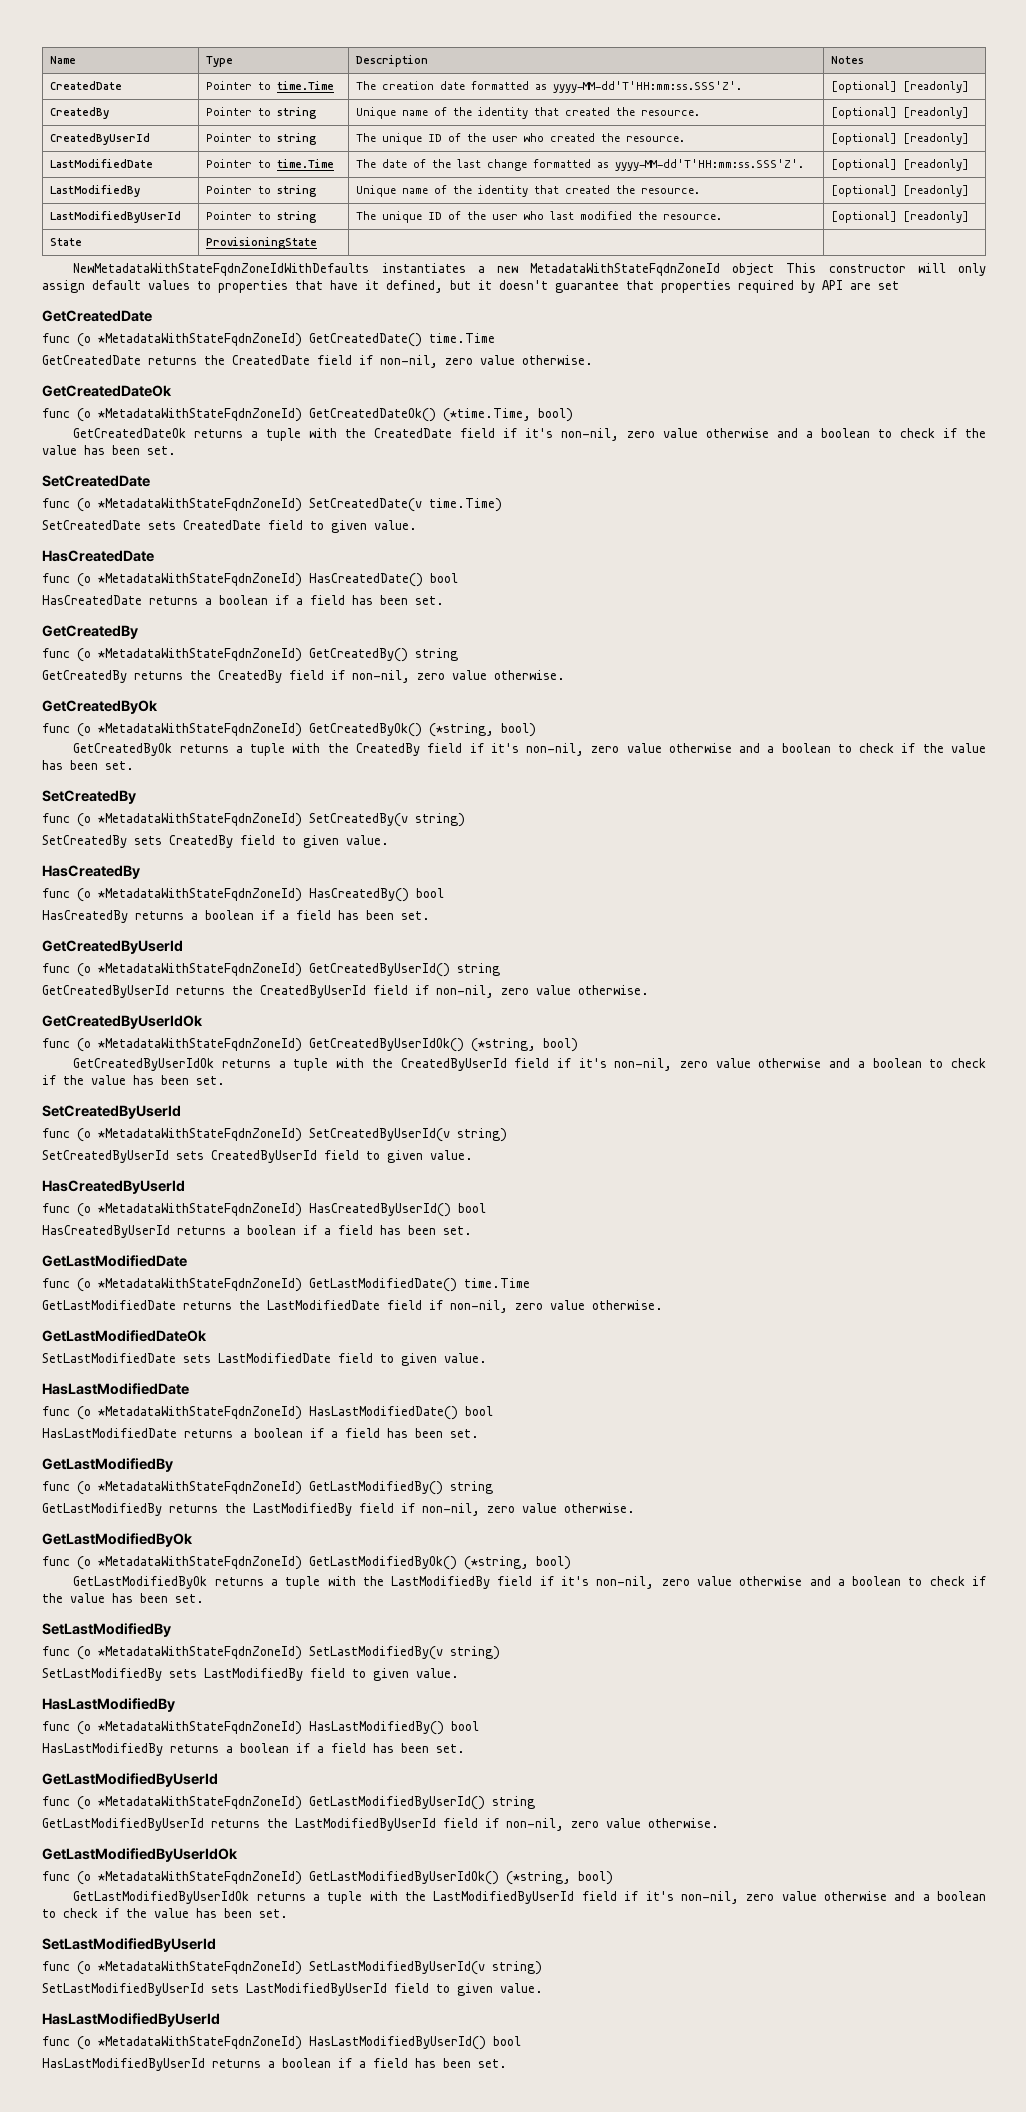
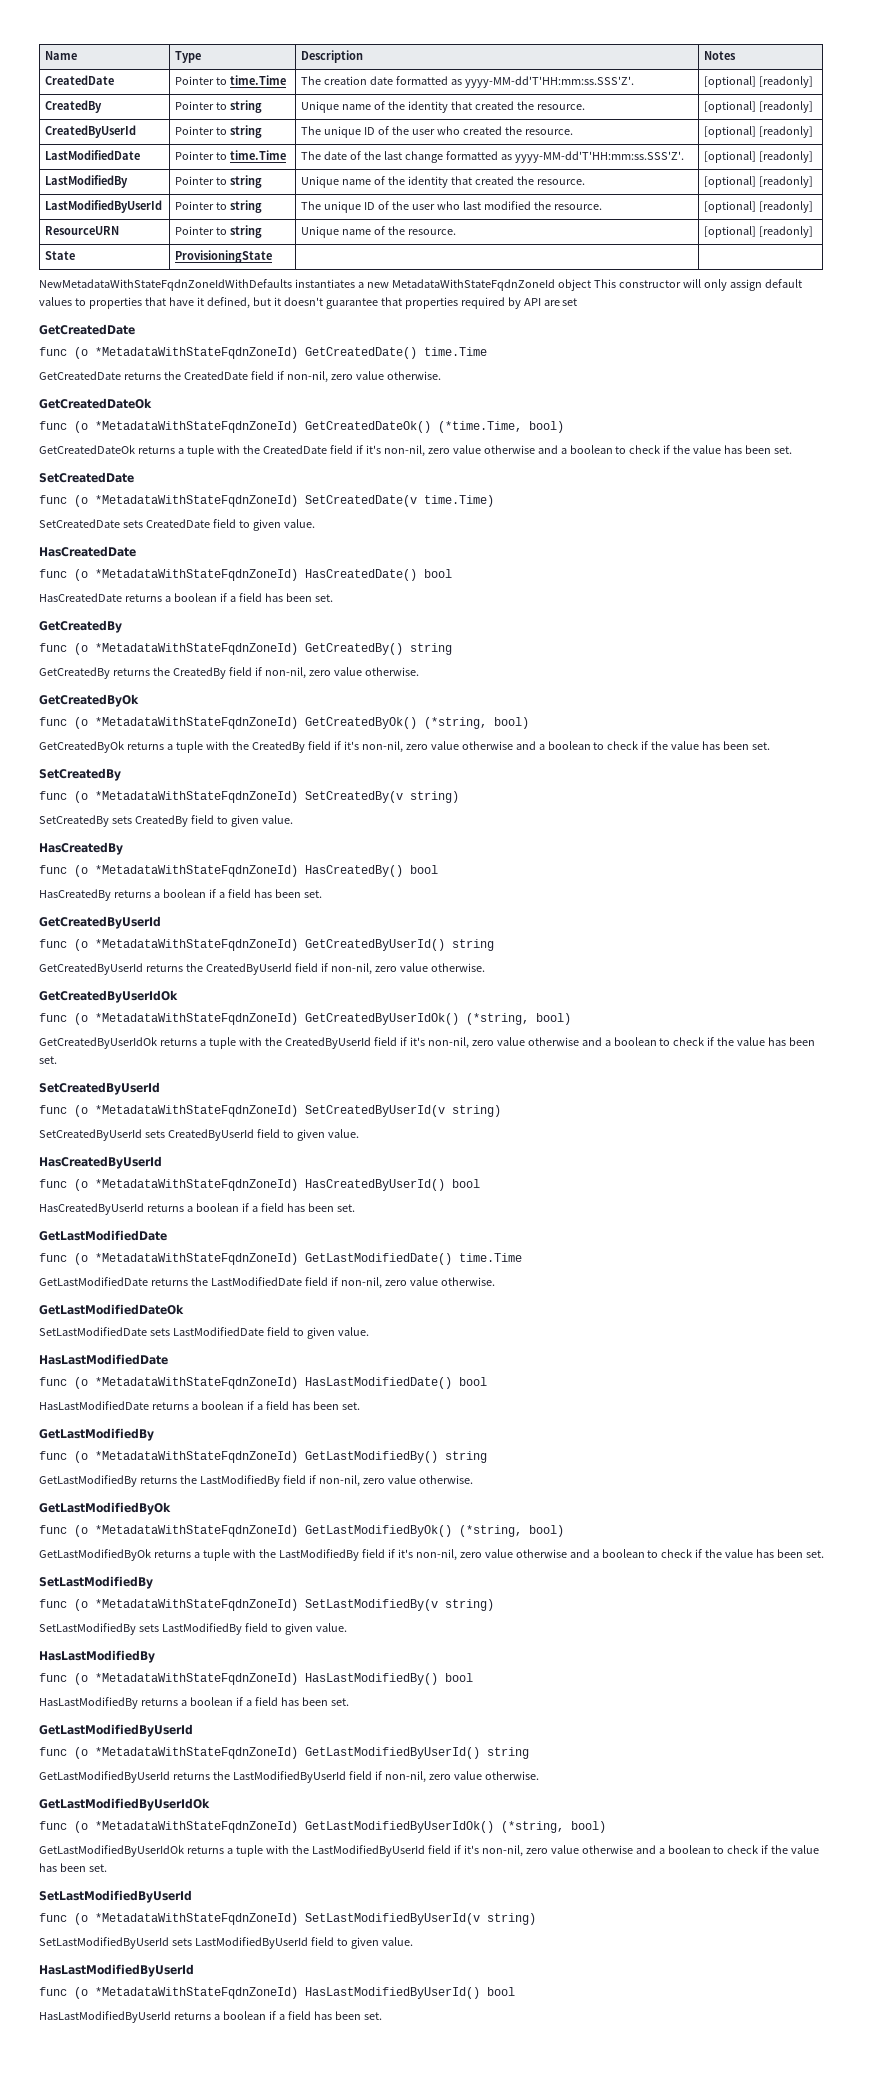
(970, 217) none -> [45,226,120,235] [175,225,263,238] [301,226,457,238] [704,226,814,238] // ResourceURN | Pointer to string | Unique name of the resource. | [optional] [readonly]

